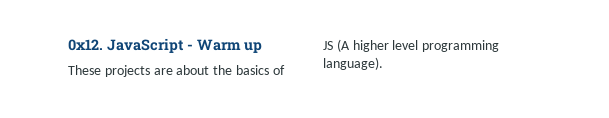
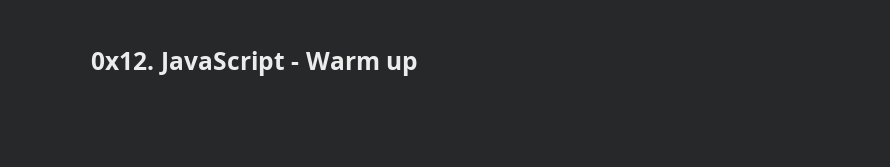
[68,65,285,77] [323,39,500,52] [323,57,383,70] // These projects are about the basics of JS (A higher level programming language). -> (419, 66) none

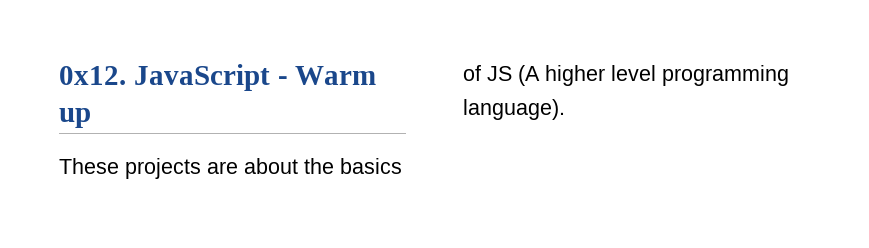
(419, 66) none -> [59,158,402,179] [463,65,789,86] [463,99,565,120] // These projects are about the basics of JS (A higher level programming language).

